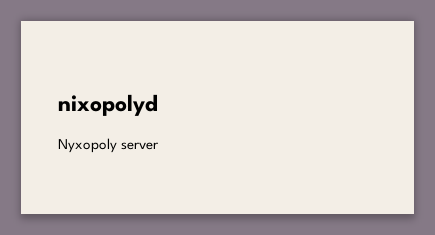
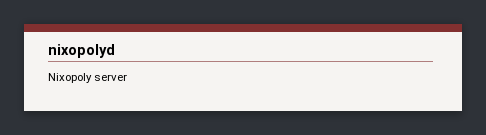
[58,138,117,153] Nyxopoly -> [48,73,92,83] Nixopoly

